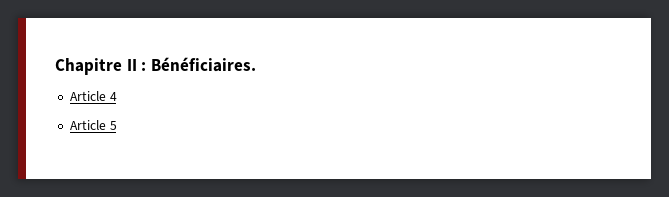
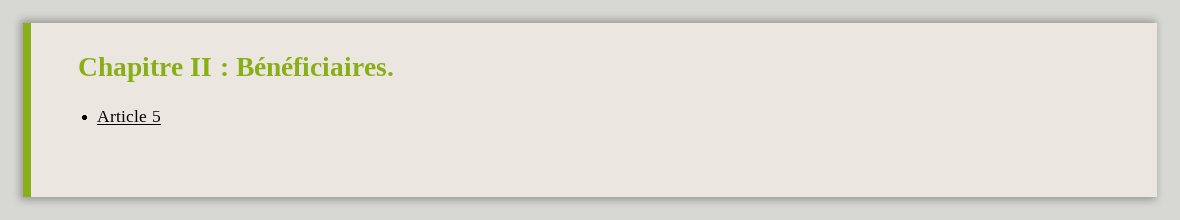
[69,91,117,101] // Article 4 -> (395, 66) none

